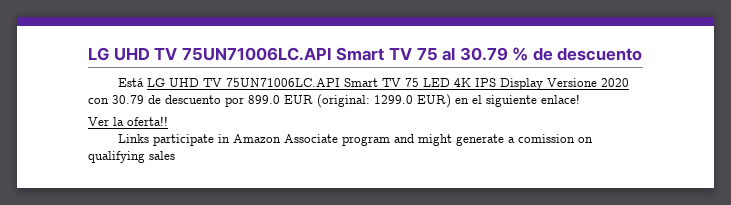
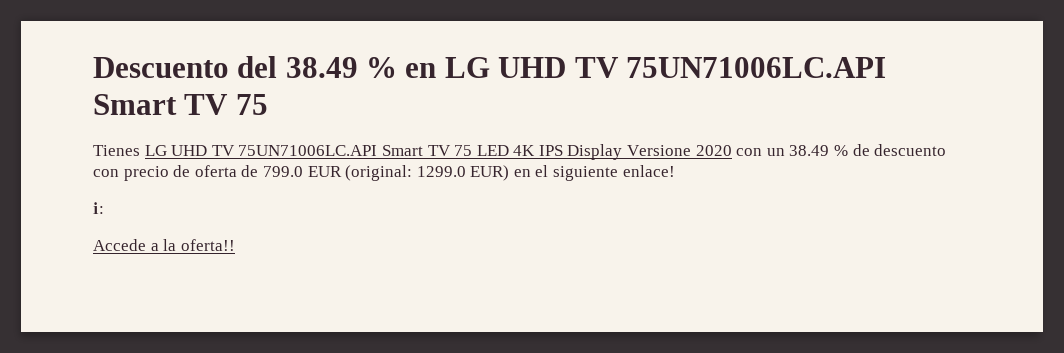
[88,47,643,61] [118,78,145,87] LG UHD TV 75UN71006LC.API Smart TV 75 al 30.79 % de descuento // Está -> [93,56,886,78] [93,94,268,115] [93,145,140,156] Descuento del 38.49 % en LG UHD TV 75UN71006LC.API Smart TV 75 // Tienes
[112,95,280,107] 30.79 de descuento por 899.0 -> [766,144,947,156] [93,165,303,181] un 38.49 % de descuento con precio de oferta de 799.0
[88,117,109,126] Ver -> [93,202,104,214] [93,239,159,251] ℹ: // Accede a
[118,134,594,146] [88,151,175,163] // Links participate in Amazon Associate program and might generate a comission on qualifying sales -> (235, 245) none

